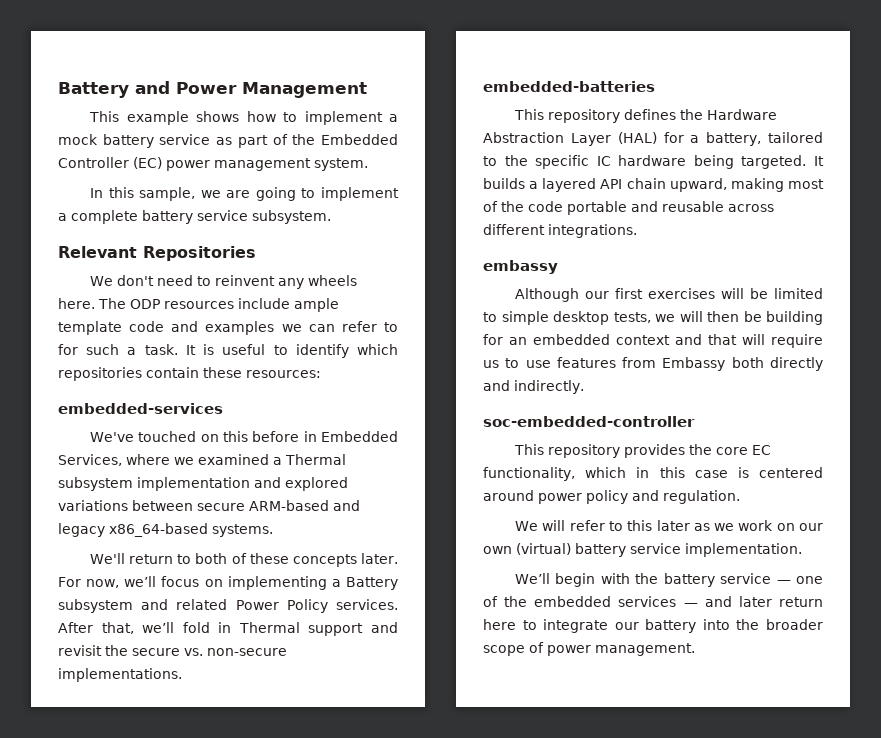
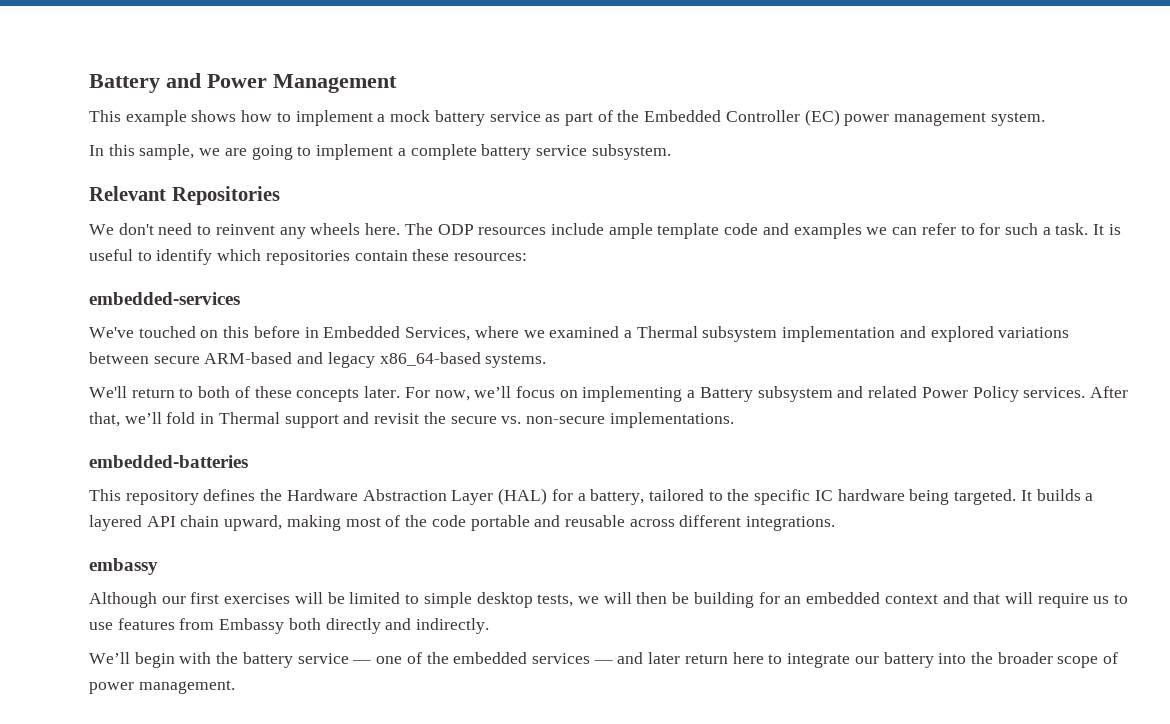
[483,416,695,427] [514,444,772,458] [483,467,823,481] [483,490,740,504] [515,520,823,531] [483,543,802,557] // soc-embedded-controller // This repository provides the core EC functionality, which in this case is centered around power policy and regulation. // We will refer to this later as we work on our own (virtual) battery service implementation. -> (490, 626) none

